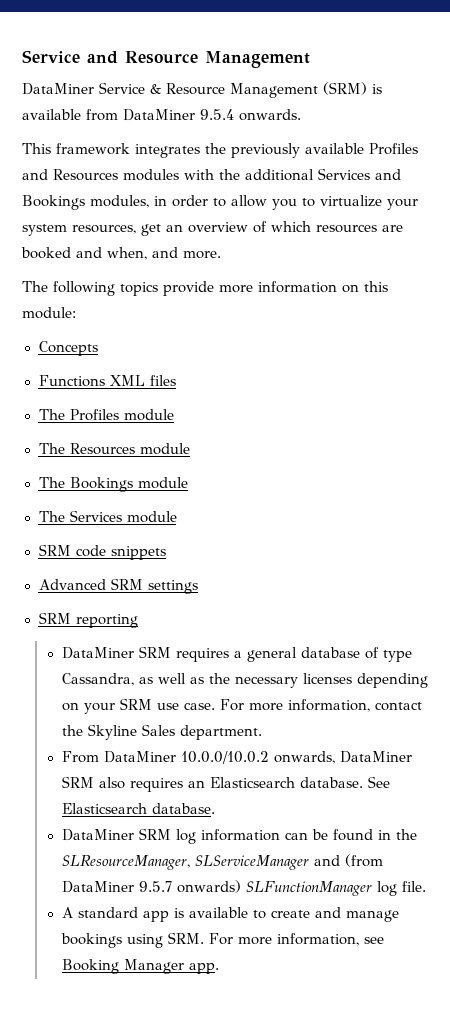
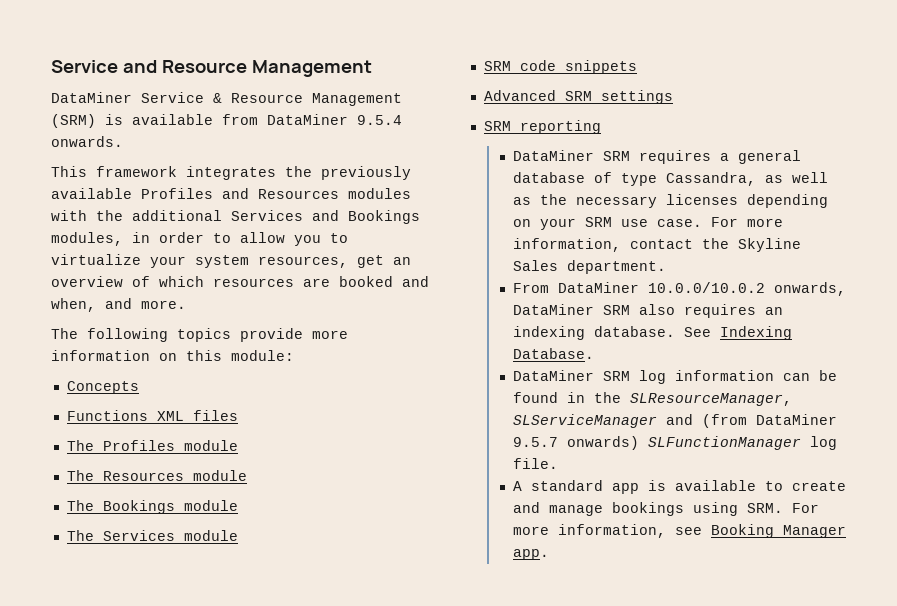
[209,777,295,788] Elasticsearch -> [512,326,585,340] indexing
[61,803,215,814] Elasticsearch database. -> [719,326,792,340] [512,348,594,359] Indexing Database.

